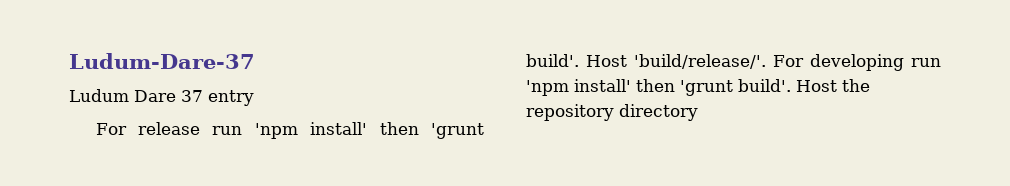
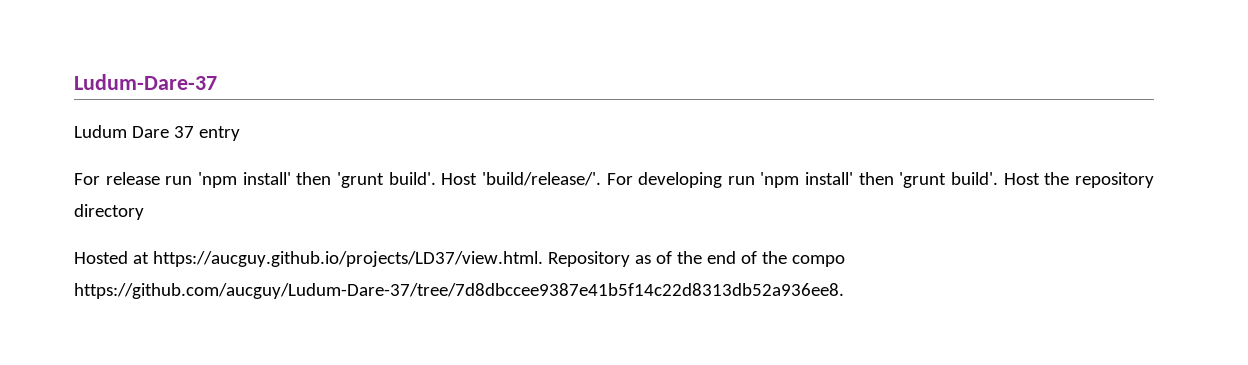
(698, 112) none -> [74,251,845,267] [74,283,844,299] // Hosted at https://aucguy.github.io/projects/LD37/view.html. Repository as of the end of the compo https://github.com/aucguy/Ludum-Dare-37/tree/7d8dbccee9387e41b5f14c22d8313db52a936ee8.

